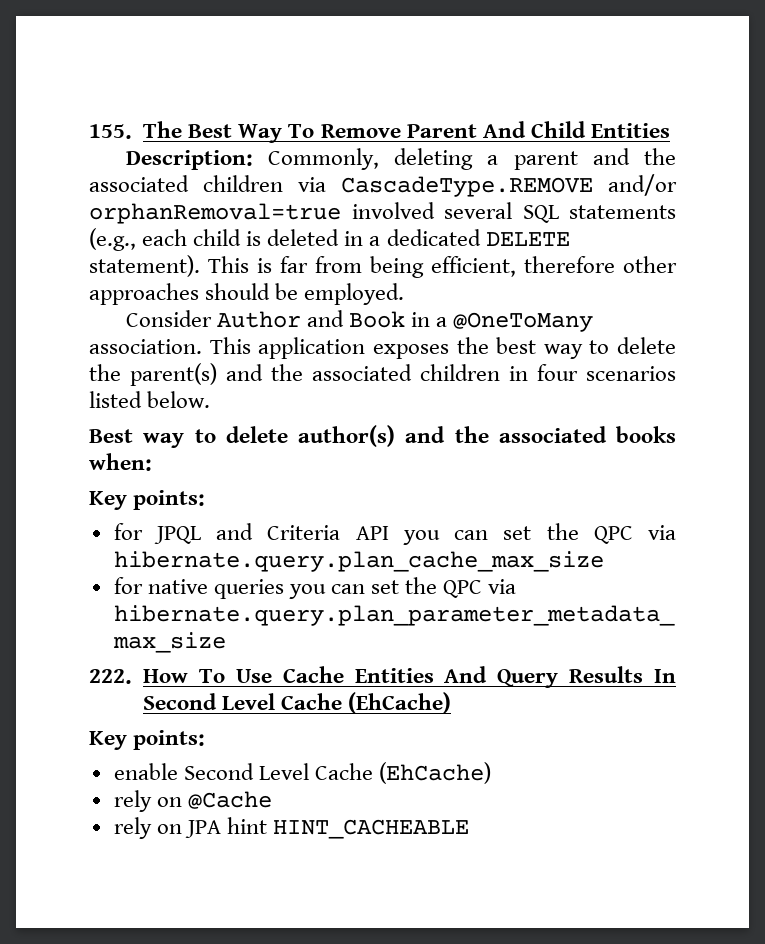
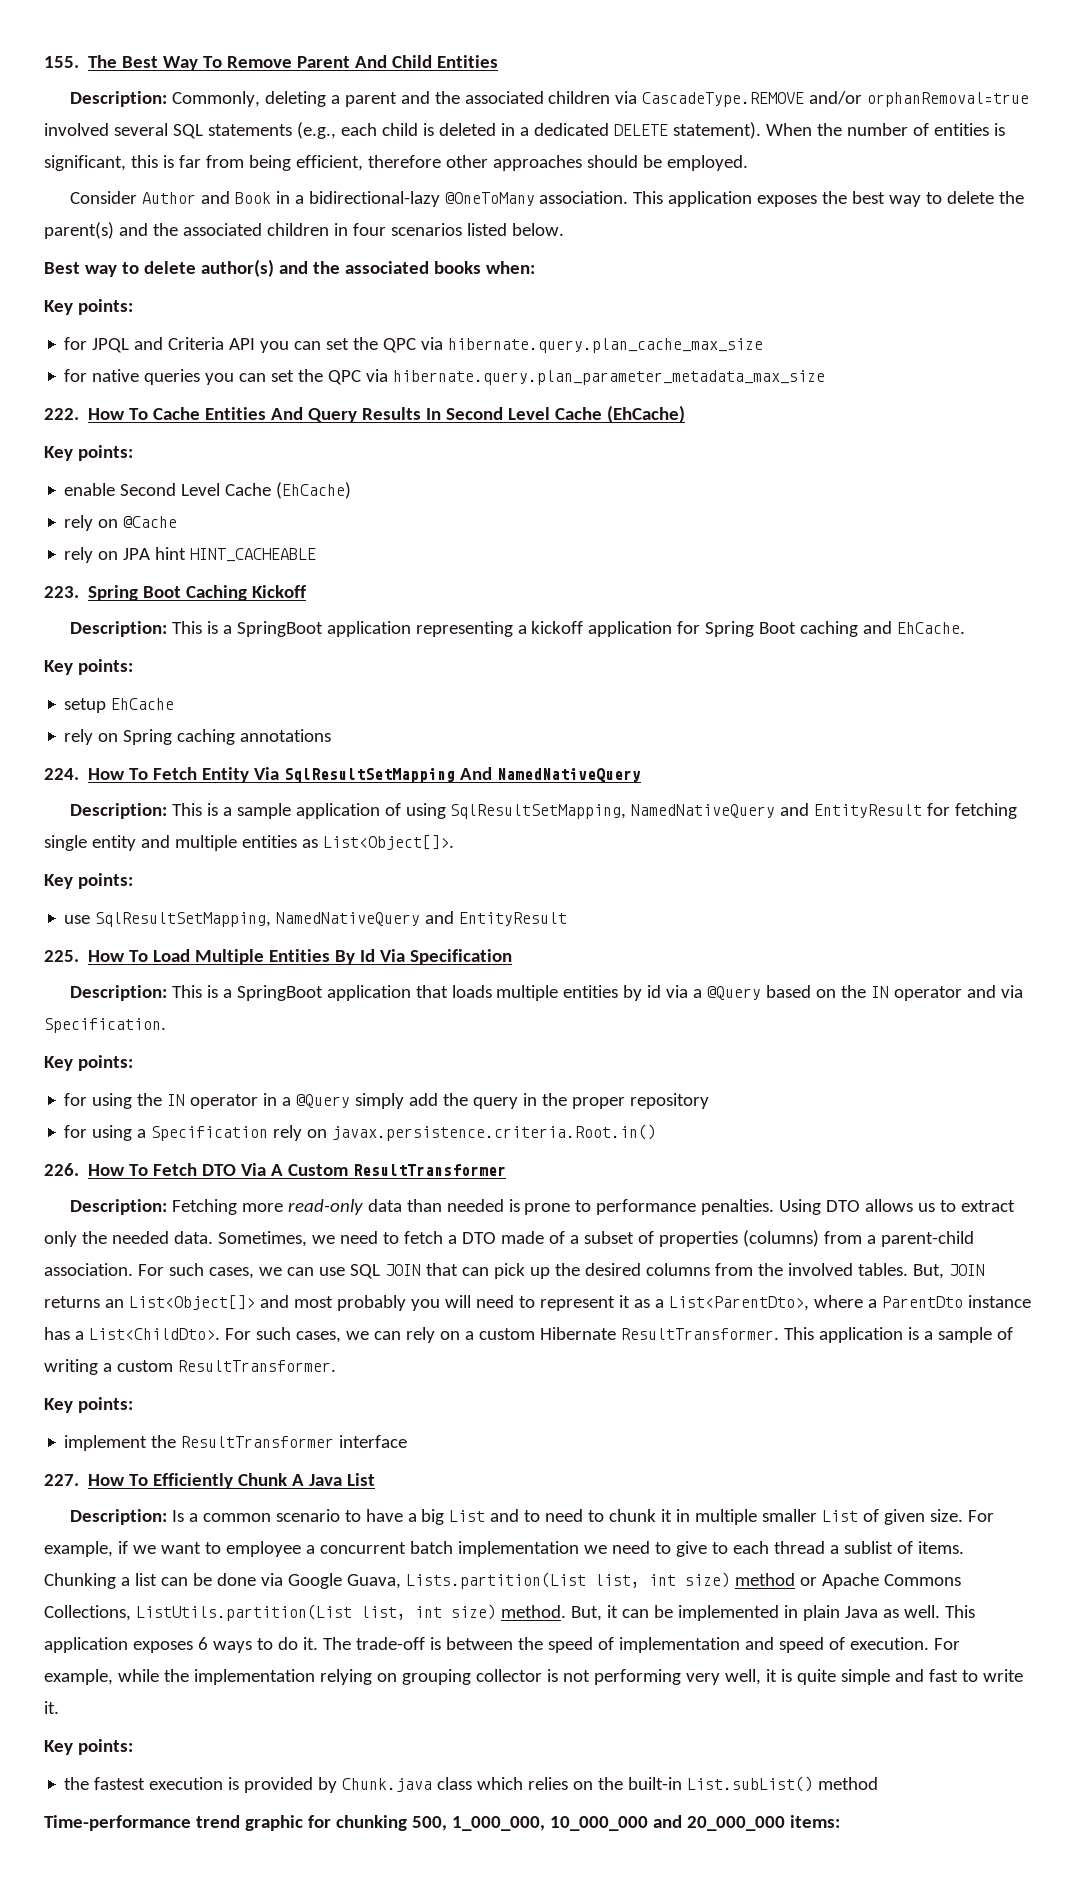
[208,256,249,273] This -> [765,123,1005,136] [44,155,158,171] When the number of entities is significant, this
(448, 322) none -> [308,191,440,207] bidirectional-lazy
[235,669,272,683] Use -> (149, 414) none
(470, 829) none -> [44,585,307,601] [69,621,966,637] [44,659,133,675] [64,698,175,713] [64,729,332,745] [44,767,642,783] [69,803,1018,819] [44,835,454,851] [44,873,133,889] [64,911,568,927] [44,949,513,965] [69,985,1024,1001] [44,1018,166,1033] [44,1055,133,1071] [64,1093,710,1109] [64,1124,657,1141] [44,1163,507,1176] [69,1199,1016,1215] [44,1230,974,1247] [44,1263,985,1279] [44,1295,1031,1311] [44,1327,1013,1343] [44,1359,336,1375] [44,1397,133,1413] [64,1435,408,1451] [44,1473,376,1489] [69,1509,995,1525] [44,1541,964,1557] [44,1572,961,1589] [44,1604,975,1621] [44,1637,960,1653] [44,1669,1023,1685] [44,1701,59,1714] [44,1739,133,1755] [64,1776,879,1793] [44,1815,840,1831] // 223. Spring Boot Caching Kickoff // Description: This is a SpringBoot application representing a kickoff application for Spring Boot caching and EhCache. // Key points: // setup EhCache // rely on Spring caching annotations // 224. How To Fetch Entity Via SqlResultSetMapping And NamedNativeQuery // Description: This is a sample application of using SqlResultSetMapping, NamedNativeQuery and EntityResult for fetching single entity and multiple entities as List<Object[]>. // Key points: // use SqlResultSetMapping, NamedNativeQuery and EntityResult // 225. How To Load Multiple Entities By Id Via Specification // Description: This is a SpringBoot application that loads multiple entities by id via a @Query based on the IN operator and via Specification. // Key points: // for using the IN operator in a @Query simply add the query in the proper repository // for using a Specification rely on javax.persistence.criteria.Root.in() // 226. How To Fetch DTO Via A Custom ResultTransformer // Description: Fetching more read-only data than needed is prone to performance penalties. Using DTO allows us to extract only the needed data. Sometimes, we need to fetch a DTO made of a subset of properties (columns) from a parent-child association. For such cases, we can use SQL JOIN that can pick up the desired columns from the involved tables. But, JOIN returns an List<Object[]> and most probably you will need to represent it as a List<ParentDto>, where a ParentDto instance has a List<ChildDto>. For such cases, we can rely on a custom Hibernate ResultTransformer. This application is a sample of writing a custom ResultTransformer. // Key points: // implement the ResultTransformer interface // 227. How To Efficiently Chunk A Java List // Description: Is a common scenario to have a big List and to need to chunk it in multiple smaller List of given size. For example, if we want to employee a concurrent batch implementation we need to give to each thread a sublist of items. Chunking a list can be done via Google Guava, Lists.partition(List list, int size) method or Apache Commons Collections, ListUtils.partition(List list, int size) method. But, it can be implemented in plain Java as well. This application exposes 6 ways to do it. The trade-off is between the speed of implementation and speed of execution. For example, while the implementation relying on grouping collector is not performing very well, it is quite simple and fast to write it. // Key points: // the fastest execution is provided by Chunk.java class which relies on the built-in List.subList() method // Time-performance trend graphic for chunking 500, 1_000_000, 10_000_000 and 20_000_000 items:

